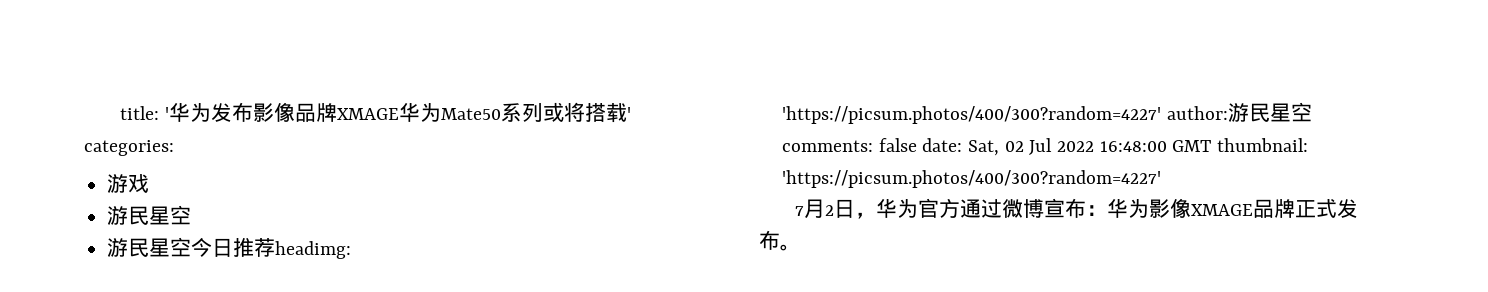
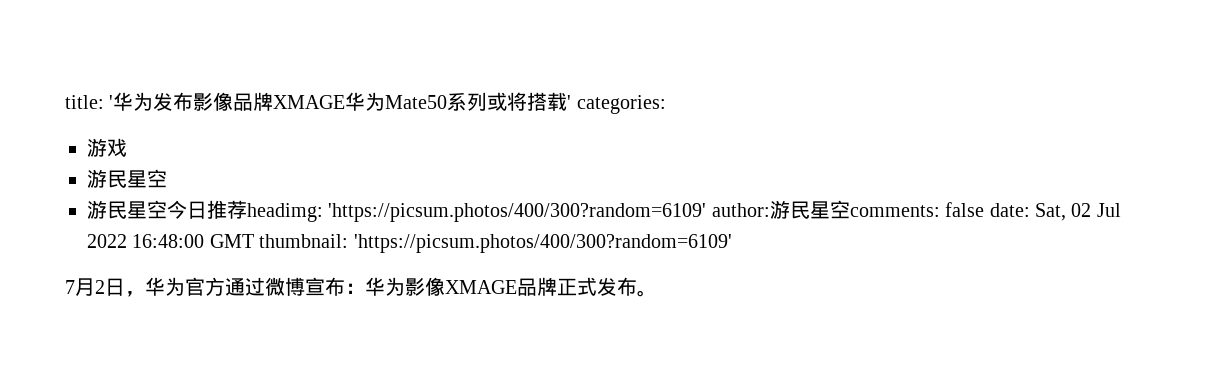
[782,106,1162,124] 'https://picsum.photos/400/300?random=4227' -> [328,203,707,222] 'https://picsum.photos/400/300?random=6109'
[782,170,1162,188] 'https://picsum.photos/400/300?random=4227' -> [353,234,732,253] 'https://picsum.photos/400/300?random=6109'

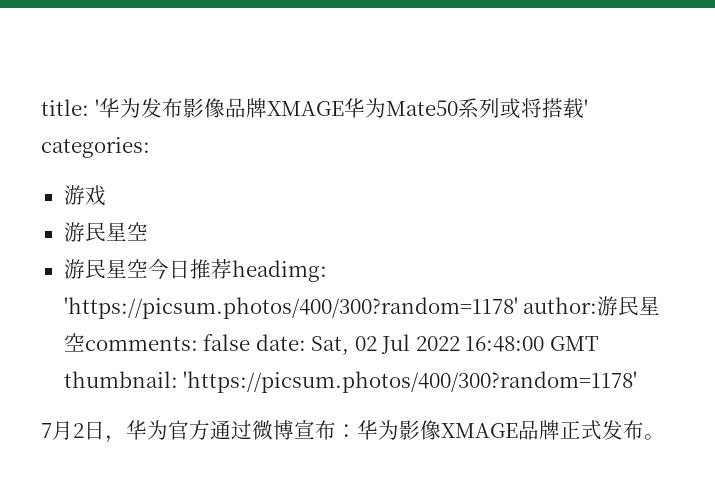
[328,203,707,222] 'https://picsum.photos/400/300?random=6109' -> [63,297,518,319] 'https://picsum.photos/400/300?random=1178'
[353,234,732,253] 'https://picsum.photos/400/300?random=6109' -> [183,371,638,393] 'https://picsum.photos/400/300?random=1178'

